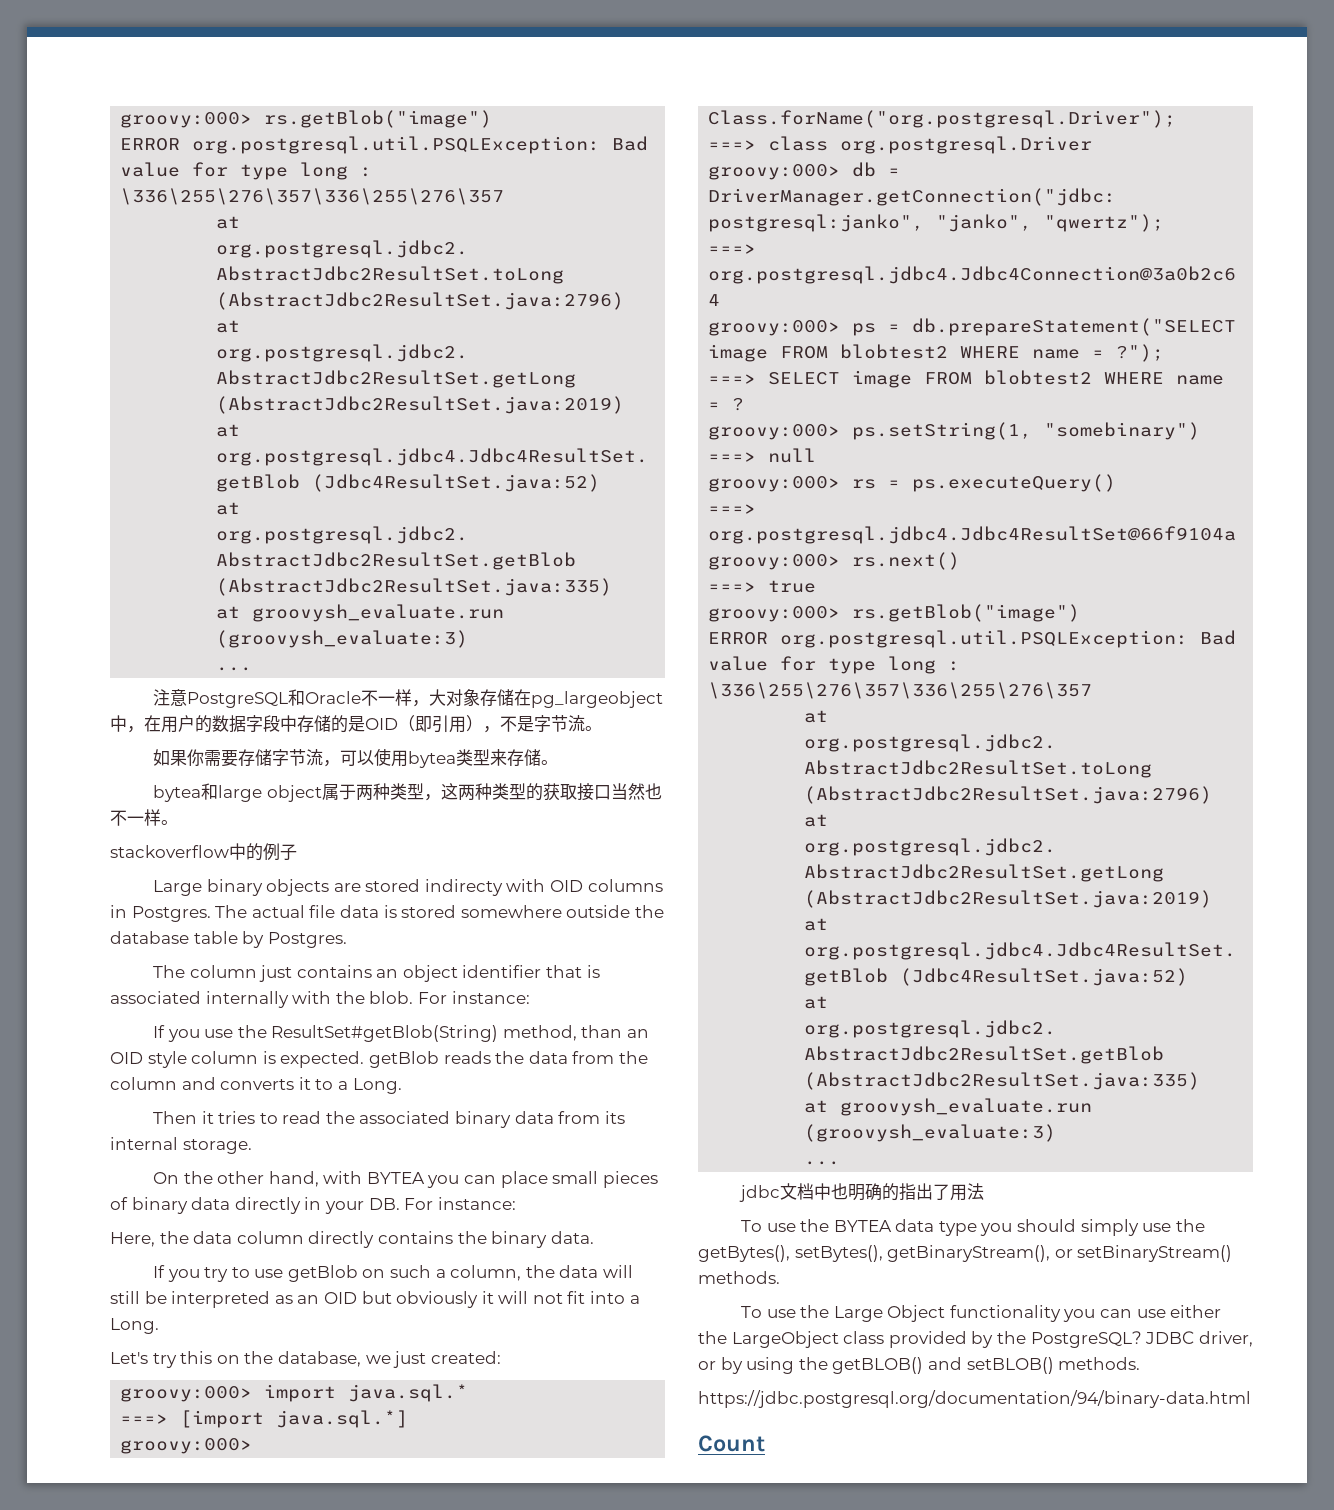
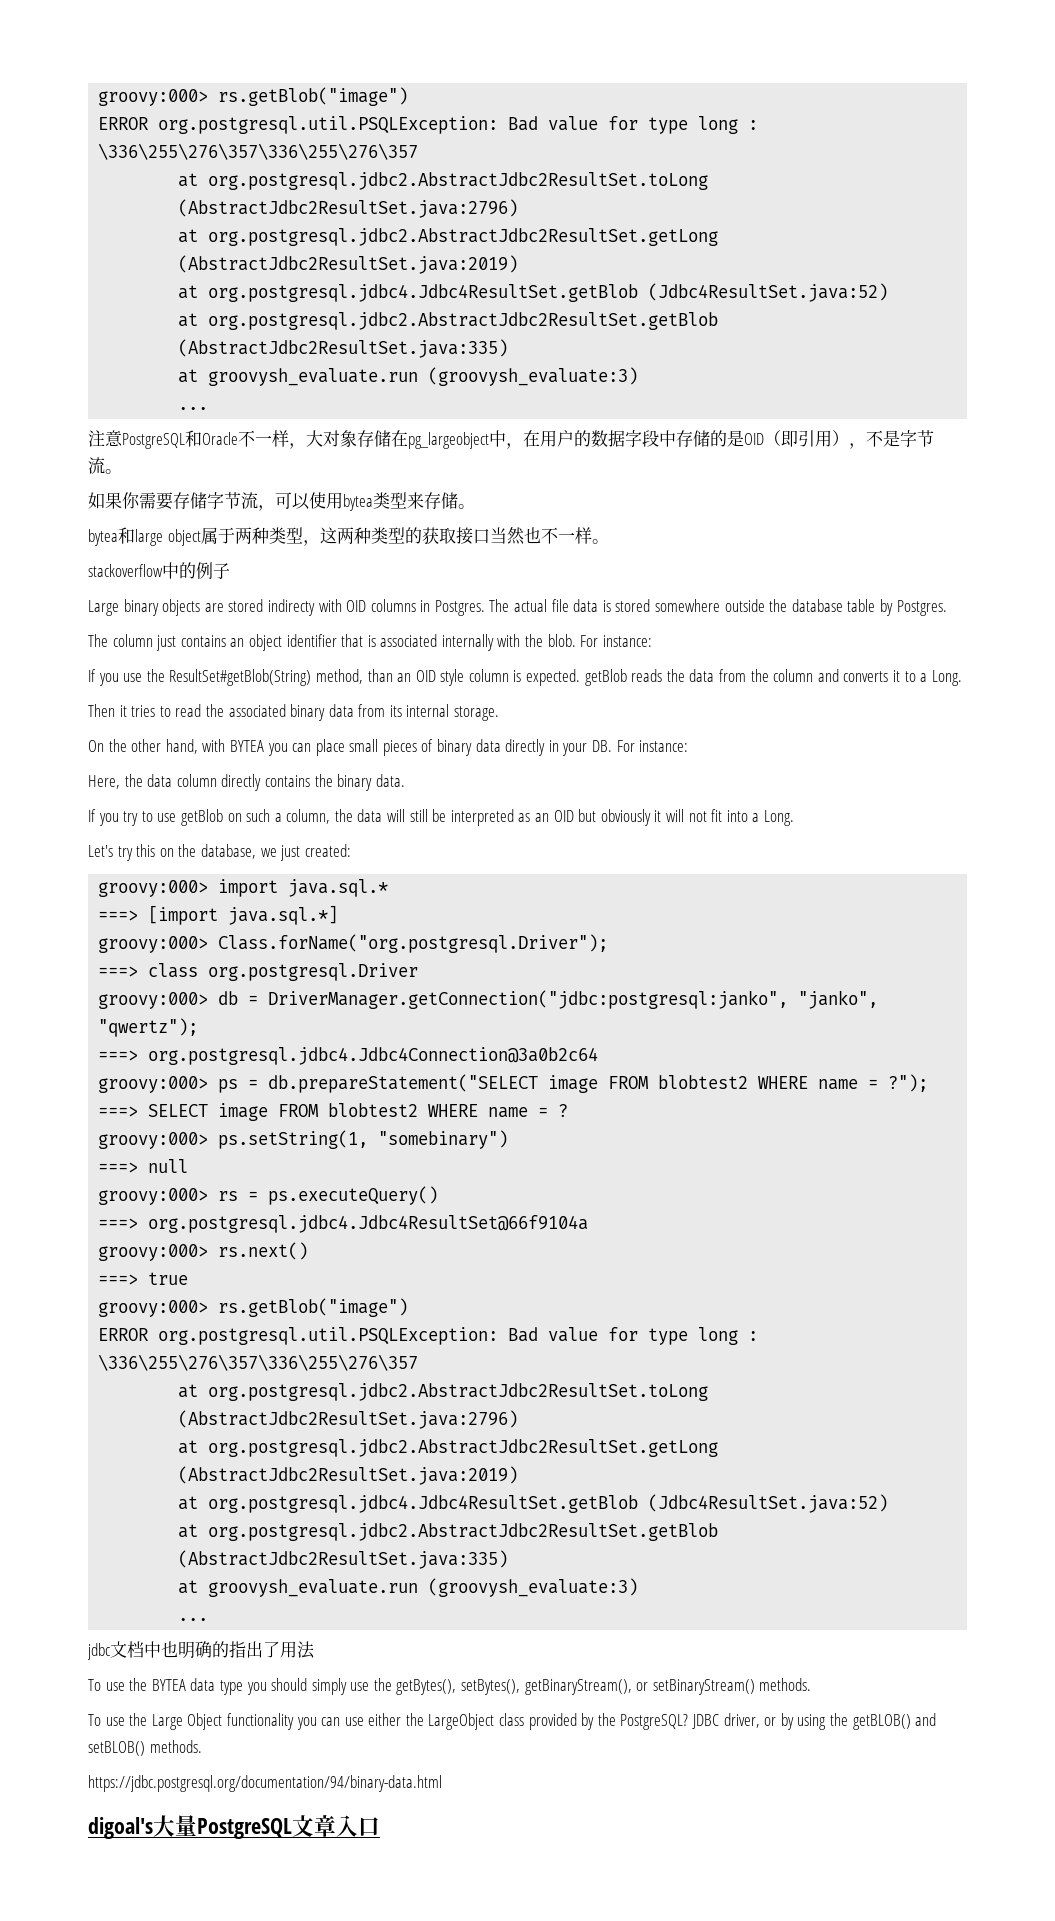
[698,1435,765,1452] Count -> [88,1815,380,1839] digoal's大量PostgreSQL文章入口

